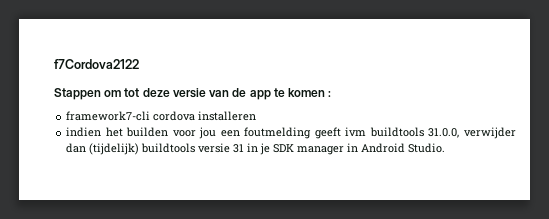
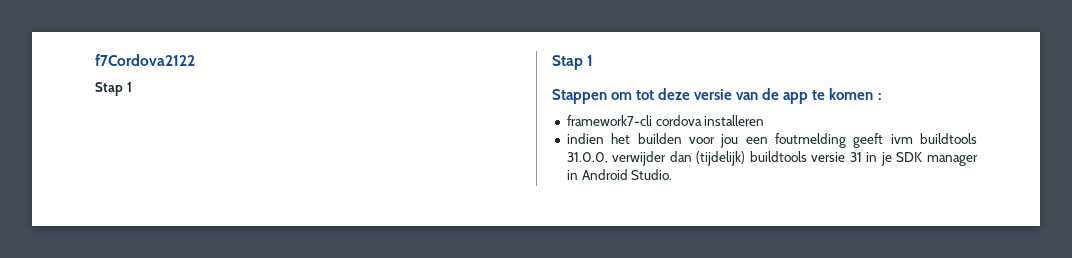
(139, 64) none -> [95,82,132,96] [552,55,594,70] // Stap 1 // Stap 1

